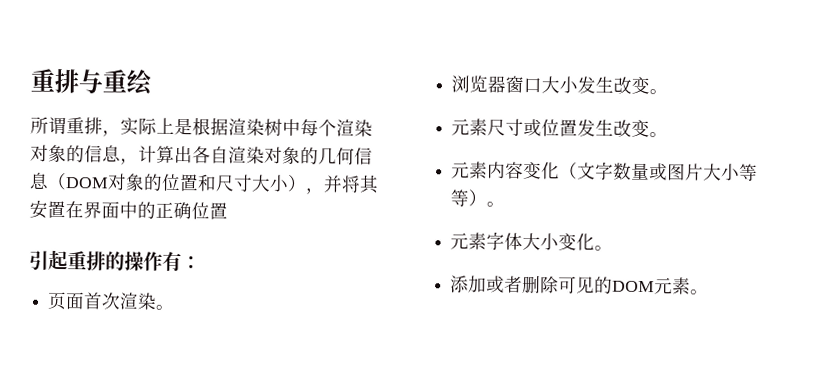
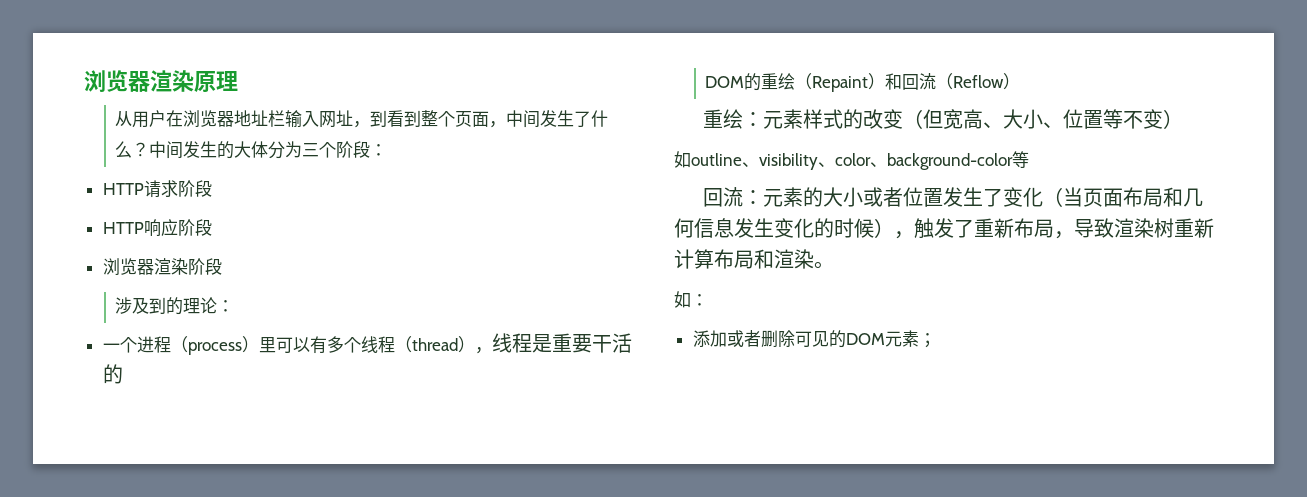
[30,68,153,96] [30,116,373,137] [30,144,373,165] [29,172,380,195] [29,199,228,220] [29,249,201,272] [47,291,175,311] [451,75,669,95] [451,118,669,138] [451,161,759,181] [450,189,506,207] [450,231,614,251] 重排与重绘 // 所谓重排，实际上是根据渲染树中每个渲染对象的信息，计算出各自渲染对象的几何信息（DOM对象的位置和尺寸大小），并将其安置在界面中的正确位置 // 引起重排的操作有： // 页面首次渲染。 // 浏览器窗口大小发生改变。 // 元素尺寸或位置发生改变。 // 元素内容变化（文字数量或图片大小等等）。 // 元素字体大小变化。 -> [84,70,238,93] [115,110,609,128] [115,141,388,159] [102,180,212,198] [102,219,212,237] [102,258,222,275] [115,297,235,315] [102,333,632,355] [102,364,123,384] [705,73,1021,92] [703,109,1184,129] [674,151,1029,170] [703,187,1204,207] [674,218,1214,239] [674,249,834,269] [674,291,708,308] 浏览器渲染原理 // 从用户在浏览器地址栏输入网址，到看到整个页面，中间发生了什么？中间发生的大体分为三个阶段： // HTTP请求阶段 // HTTP响应阶段 // 浏览器渲染阶段 // 涉及到的理论： // 一个进程（process）里可以有多个线程（thread），线程是重要干活的 // DOM的重绘（Repaint）和回流（Reflow） // 重绘：元素样式的改变（但宽高、大小、位置等不变） // 如outline、visibility、color、background-color等 // 回流：元素的大小或者位置发生了变化（当页面布局和几何信息发生变化的时候），触发了重新布局，导致渲染树重新计算布局和渲染。 // 如：
[690,289,710,295] 。 -> [918,333,936,348] ；

